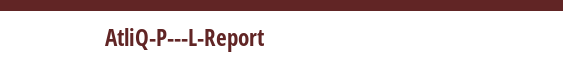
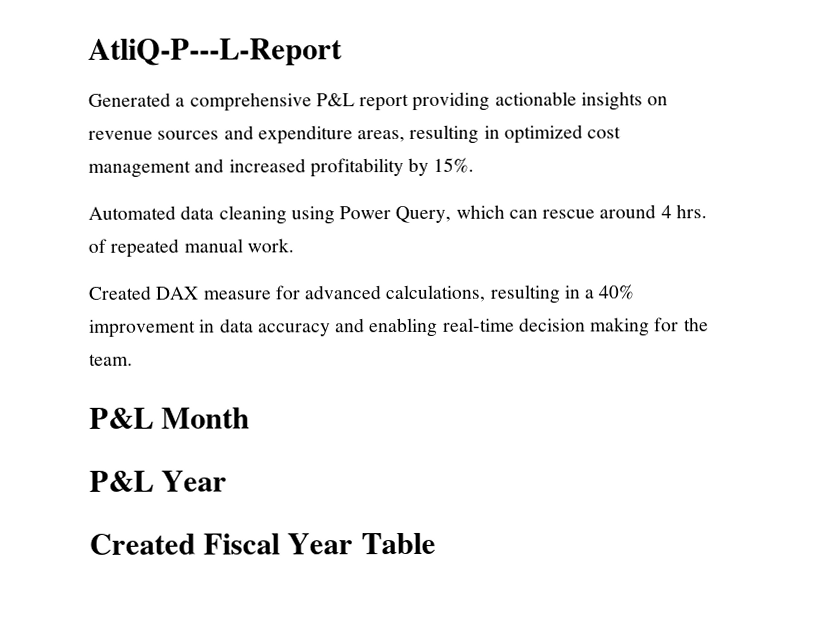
(264, 40) none -> [88,91,669,112] [88,124,622,145] [88,157,475,178] [88,204,707,225] [88,238,294,258] [88,284,635,304] [89,317,709,338] [89,353,133,366] [89,407,251,429] [89,470,228,492] [89,532,436,555] // Generated a comprehensive P&L report providing actionable insights on revenue sources and expenditure areas, resulting in optimized cost management and increased profitability by 15%. // Automated data cleaning using Power Query, which can rescue around 4 hrs. of repeated manual work. // Created DAX measure for advanced calculations, resulting in a 40% improvement in data accuracy and enabling real-time decision making for the team. // P&L Month // P&L Year // Created Fiscal Year Table

